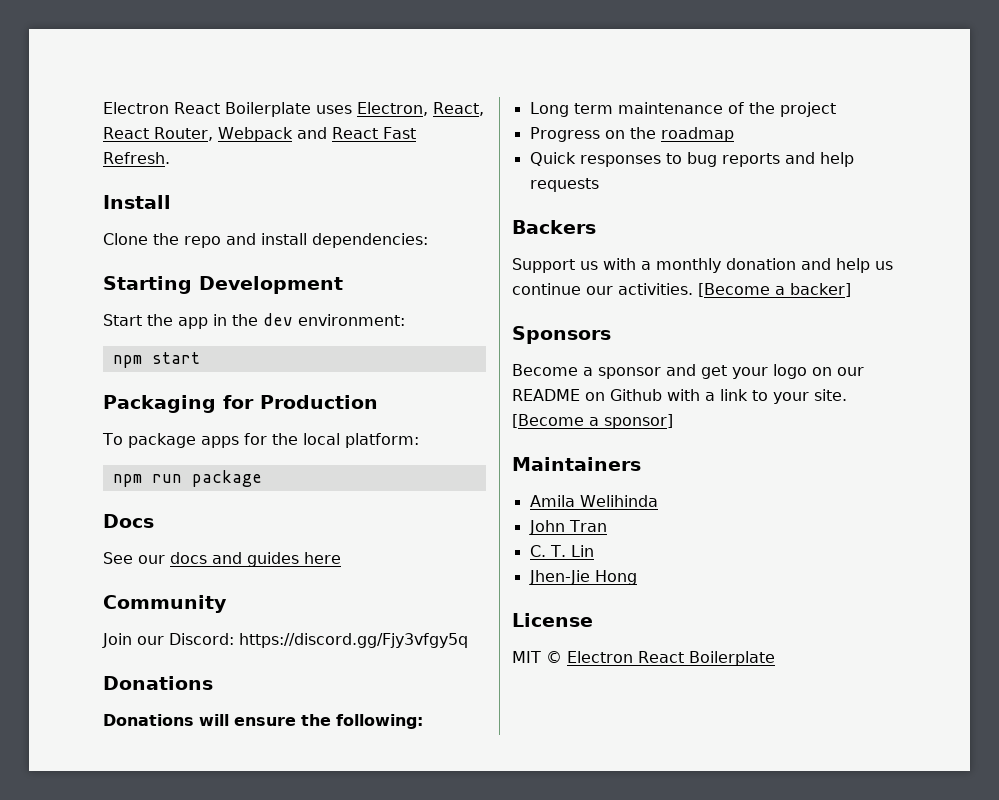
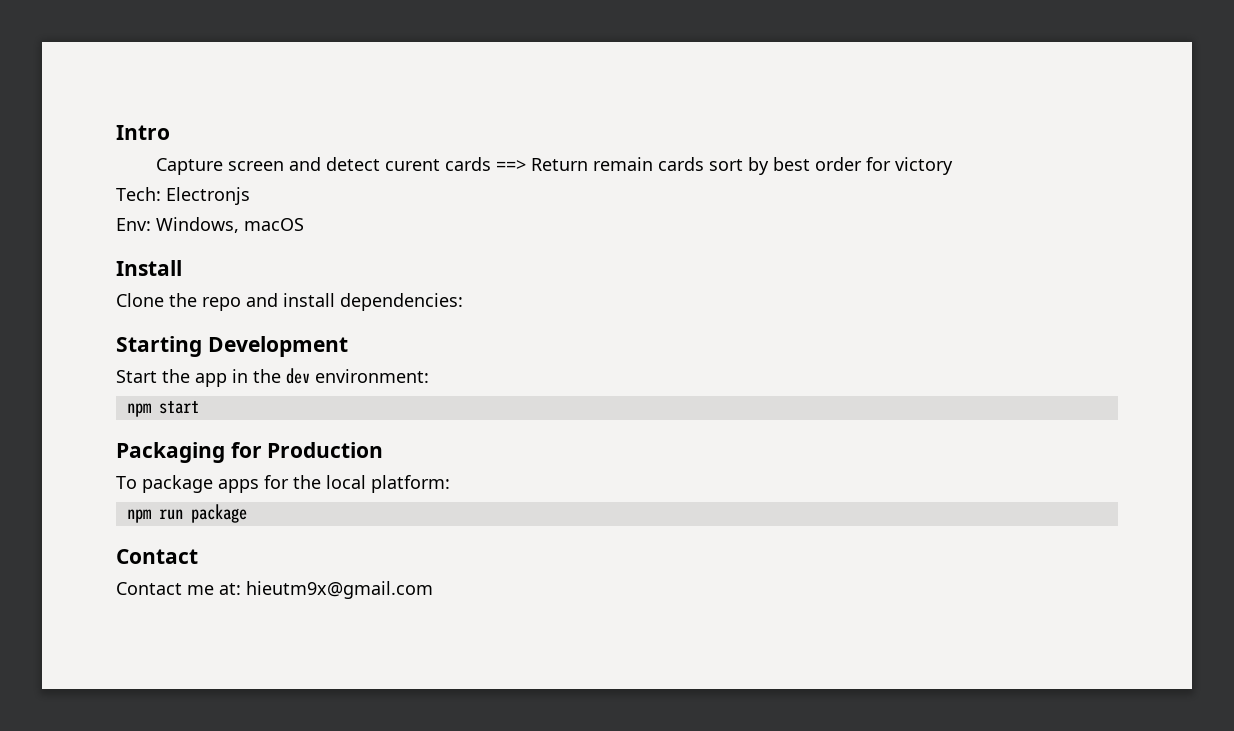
[103,102,484,117] [103,127,416,142] [103,152,170,164] Electron React Boilerplate uses Electron, React, React Router, Webpack and React Fast Refresh. -> [116,125,170,140] [156,157,954,175] [116,187,250,205] [116,217,304,233] Intro // Capture screen and detect curent cards ==> Return remain cards sort by best order for victory // Tech: Electronjs // Env: Windows, macOS
[103,514,154,528] [103,552,341,567] [103,595,227,613] [102,633,468,648] [103,676,213,690] [103,714,423,729] [529,102,836,117] [529,127,734,142] [529,152,854,167] [529,178,599,192] [512,220,596,234] [512,258,893,273] [512,283,851,297] [512,326,611,344] [512,364,864,379] [512,389,847,404] [512,414,673,429] [512,457,641,471] [529,495,658,507] [528,520,607,535] [529,545,594,557] [528,570,637,585] [512,613,593,627] [512,651,775,666] Docs // See our docs and guides here // Community // Join our Discord: https://discord.gg/Fjy3vfgy5q // Donations // Donations will ensure the following: // Long term maintenance of the project // Progress on the roadmap // Quick responses to bug reports and help requests // Backers // Support us with a monthly donation and help us continue our activities. [Become a backer] // Sponsors // Become a sponsor and get your logo on our README on Github with a link to your site. [Become a sponsor] // Maintainers // Amila Welihinda // John Tran // C. T. Lin // Jhen-Jie Hong // License // MIT © Electron React Boilerplate -> [116,549,198,564] [116,581,433,599] Contact // Contact me at: hieutm9x@gmail.com

